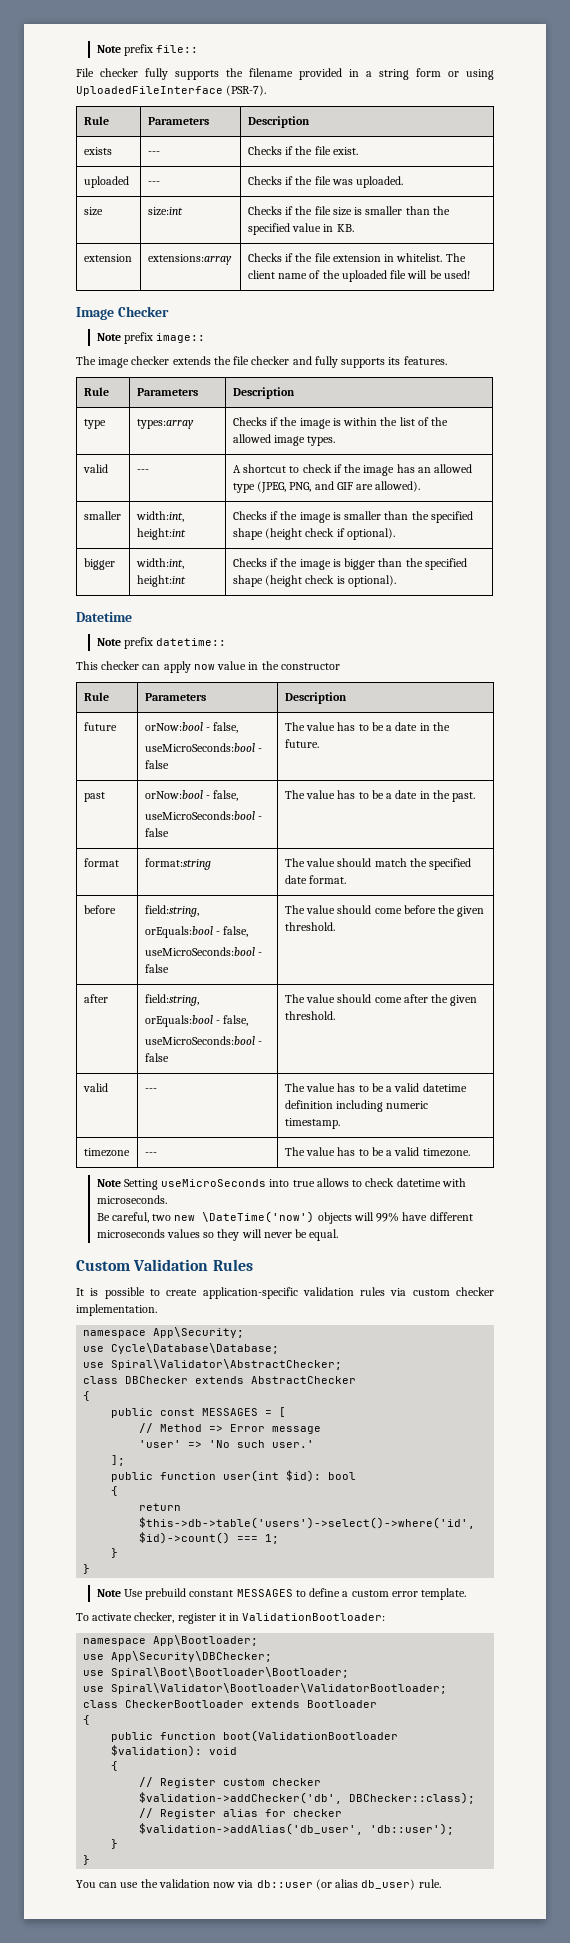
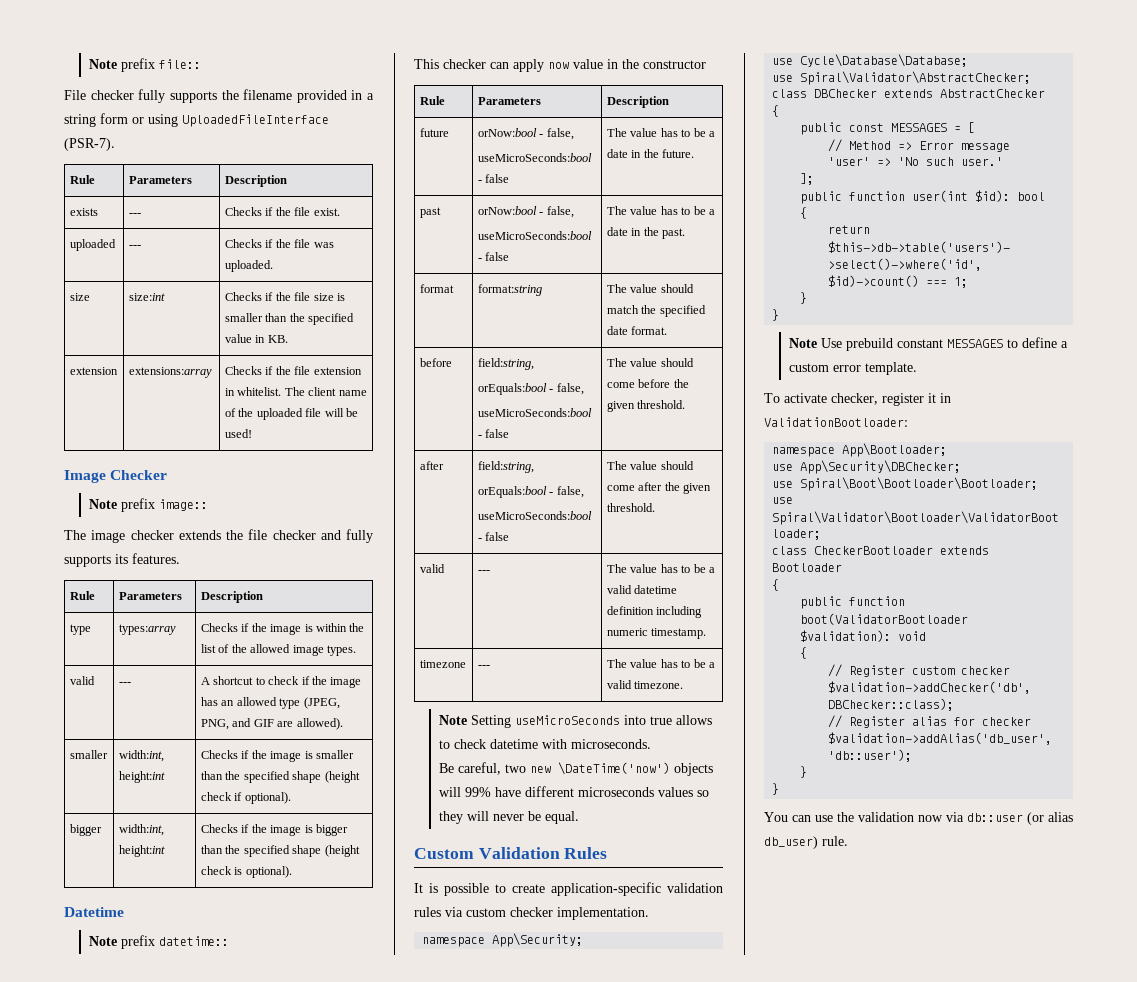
[223,1730,399,1742] boot(ValidationBootloader -> [800,613,969,625] boot(ValidatorBootloader

